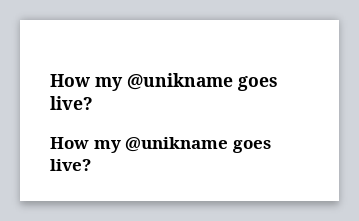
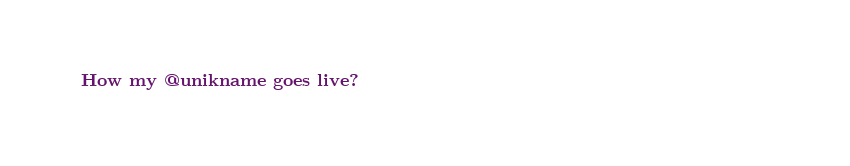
[50,73,278,91] [50,96,93,110] [50,137,271,153] [50,159,91,171] How my @unikname goes live? // How my @unikname goes live? -> [81,74,359,90] How my @unikname goes live?

